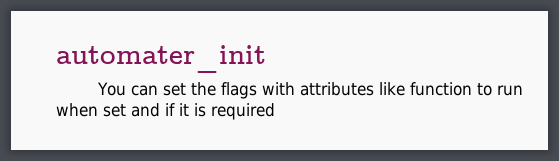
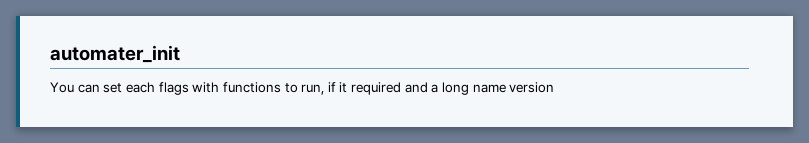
[191,82,217,96] the -> [125,82,155,93] each
[300,82,524,96] [56,103,275,120] attributes like function to run when set and if it is required -> [222,82,555,95] functions to run, if it required and a long name version

